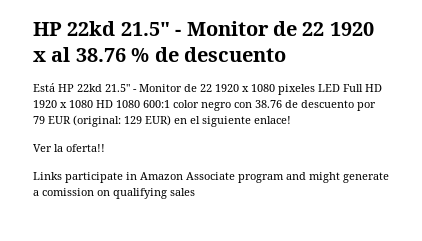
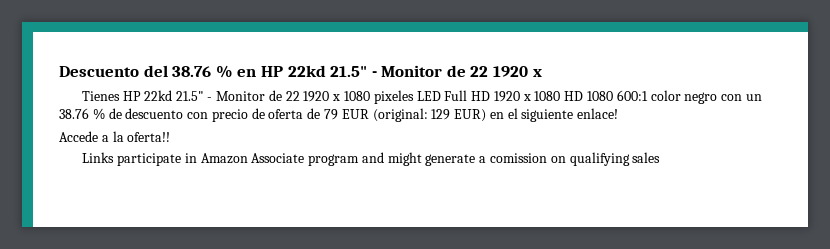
[33,21,374,36] [33,47,286,62] [33,83,55,92] HP 22kd 21.5" - Monitor de 22 1920 x al 38.76 % de descuento // Está -> [59,65,542,78] [82,91,121,101] Descuento del 38.76 % en HP 22kd 21.5" - Monitor de 22 1920 x // Tienes
[255,100,376,111] 38.76 de descuento por -> [745,94,762,101] [59,108,321,122] un 38.76 % de descuento con precio de oferta de
[33,144,52,152] Ver -> [59,131,109,142] Accede a

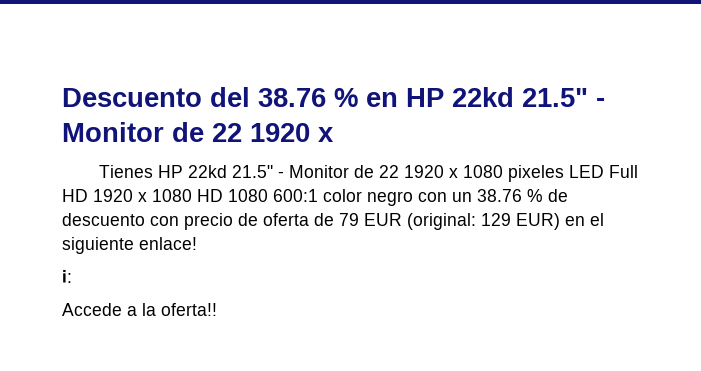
(619, 113) none -> [62,269,72,283] // ℹ:
[82,152,661,166] // Links participate in Amazon Associate program and might generate a comission on qualifying sales -> (217, 309) none

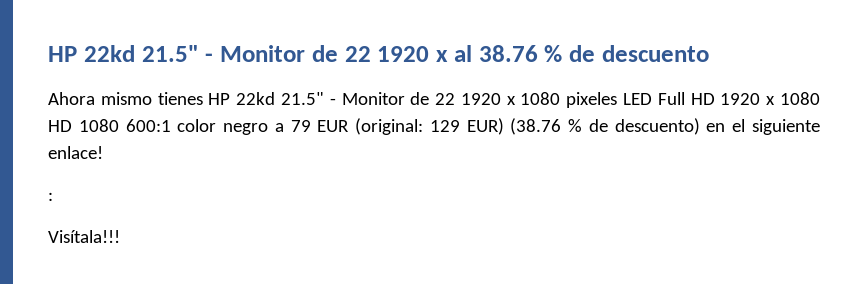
[62,87,605,107] [62,122,334,142] [99,165,154,178] Descuento del 38.76 % en HP 22kd 21.5" - Monitor de 22 1920 x // Tienes -> [48,45,709,62] [48,92,203,105] HP 22kd 21.5" - Monitor de 22 1920 x al 38.76 % de descuento // Ahora mismo tienes
[418,189,568,202] [62,213,334,230] con un 38.76 % de descuento con precio de oferta de -> [274,123,284,132] a
(560, 221) none -> [510,118,700,135] (38.76 % de descuento)
[62,269,72,283] [62,303,217,316] ℹ: // Accede a la oferta!! -> [48,192,53,201] [48,230,120,243] : // Visítala!!!

